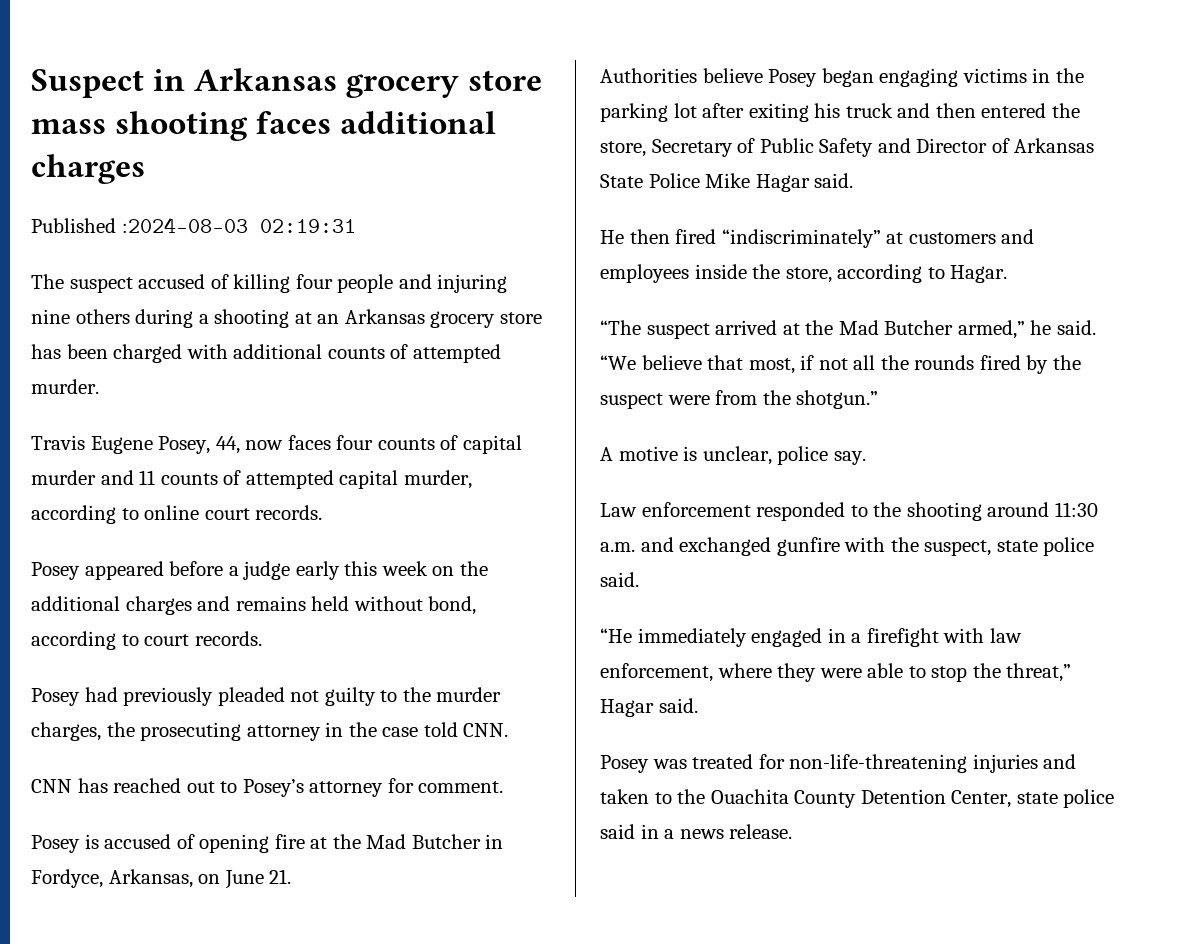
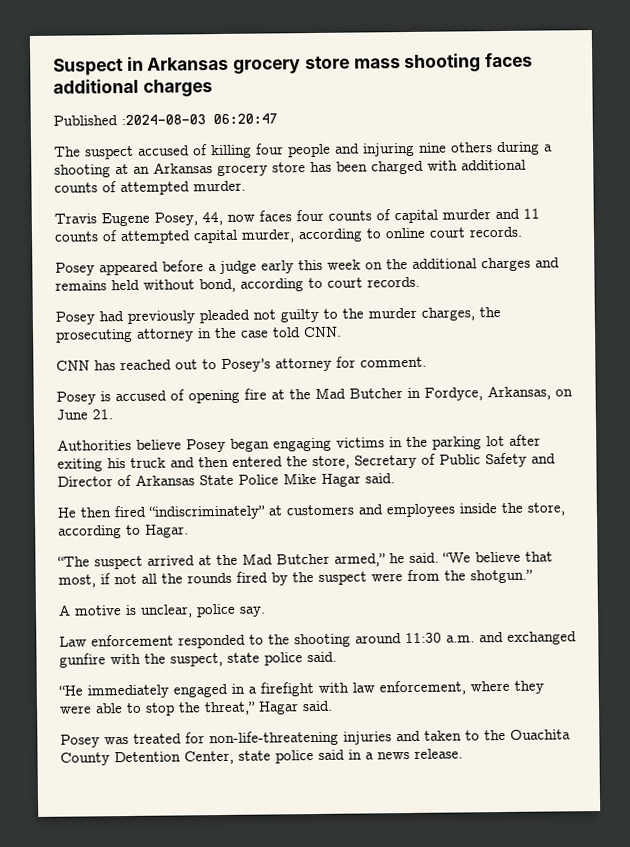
[259,219,356,233] 02:19:31 -> [213,113,278,125] 06:20:47

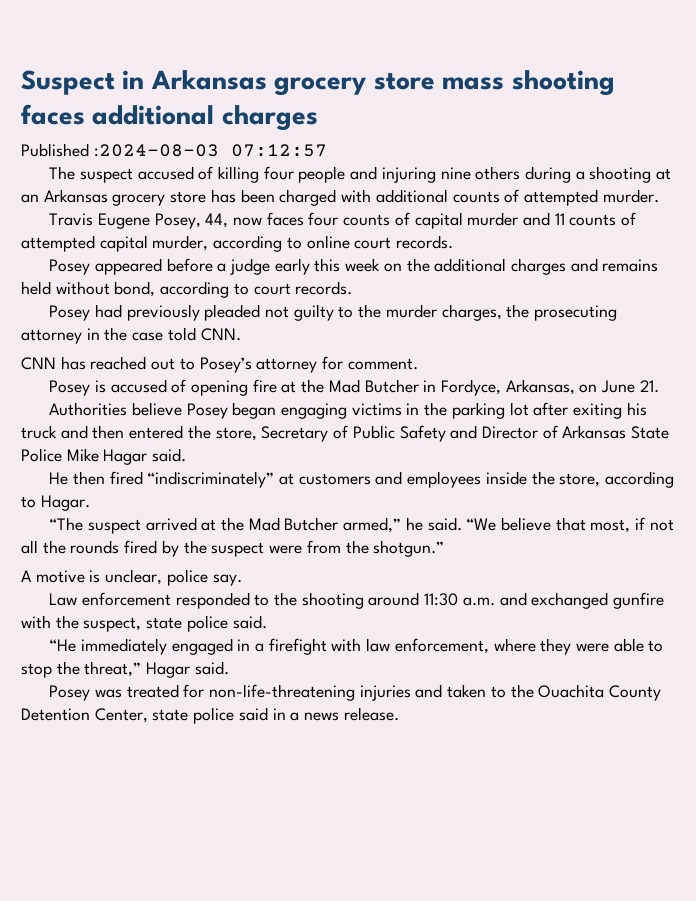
[213,113,278,125] 06:20:47 -> [230,144,327,157] 07:12:57

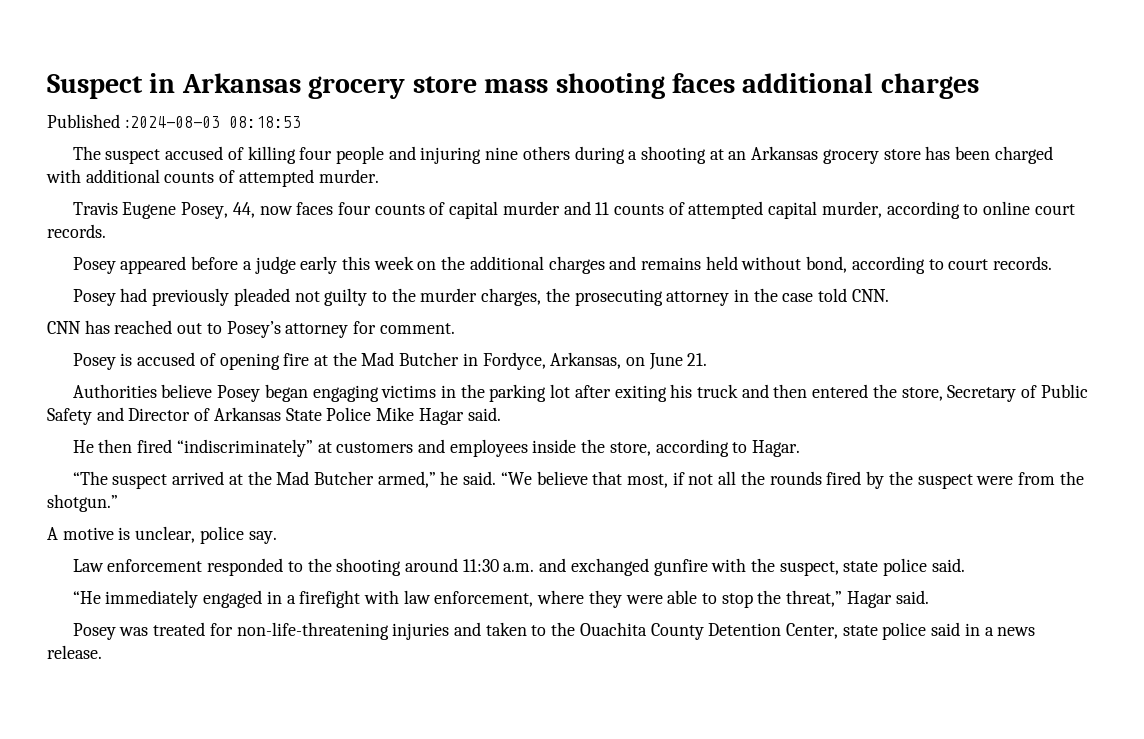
[230,144,327,157] 07:12:57 -> [228,116,301,128] 08:18:53

